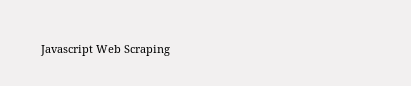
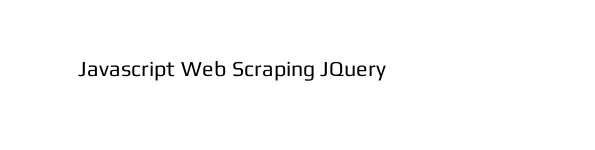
(170, 50) none -> [320,61,387,81] JQuery

